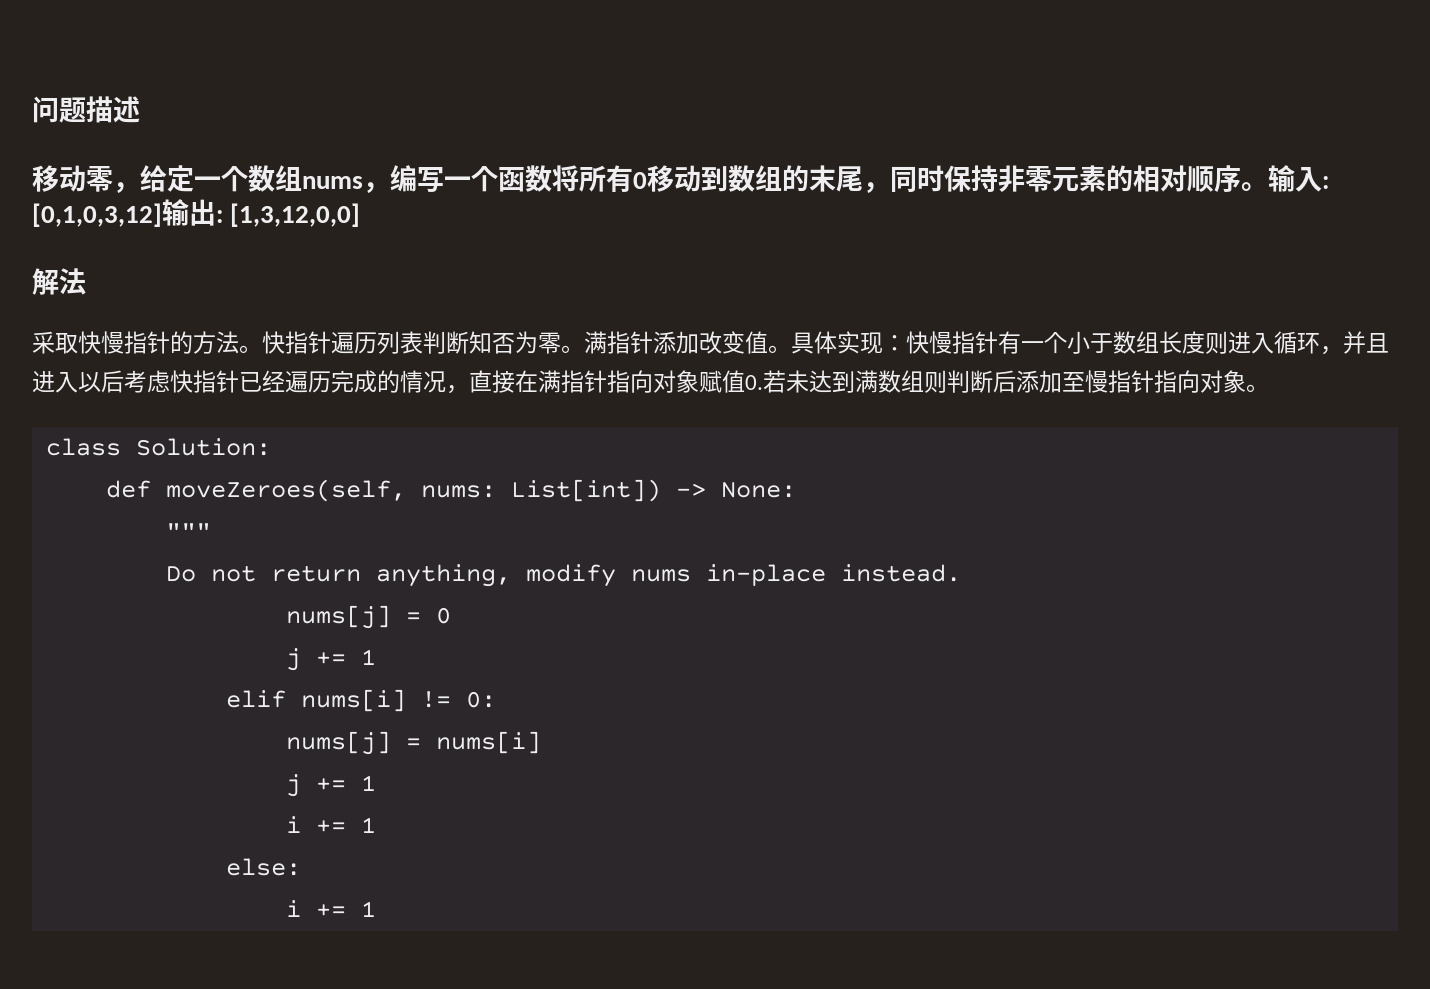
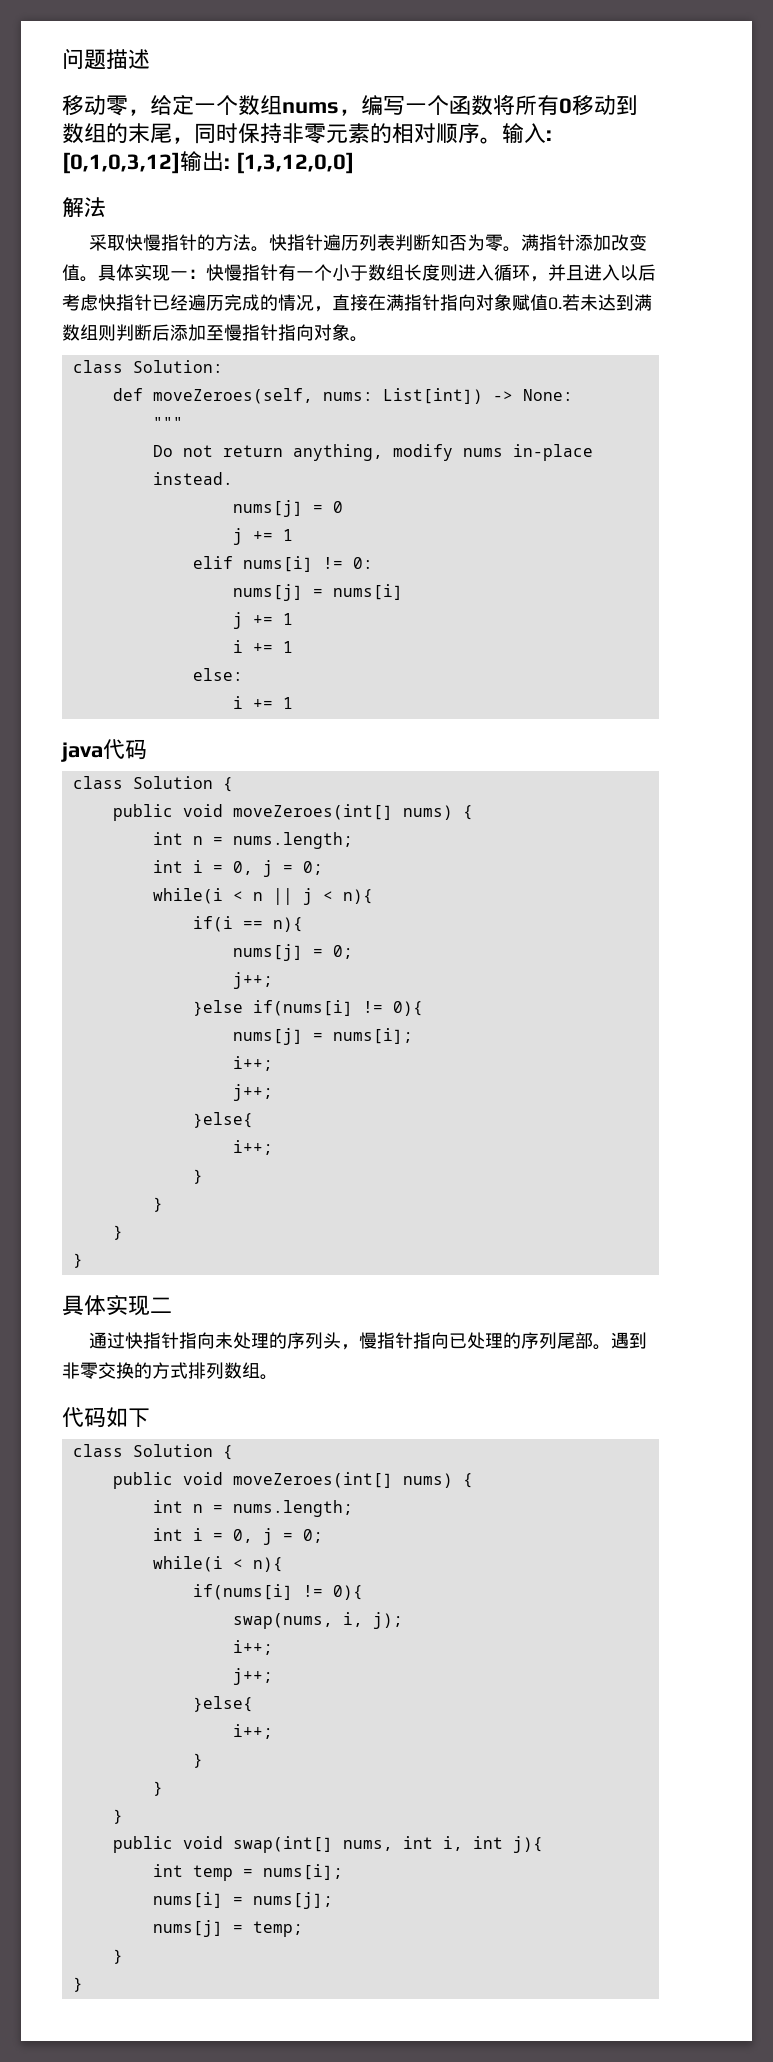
(883, 343) none -> [170,271,188,279] 一
(376, 909) none -> [61,739,147,762] [72,776,233,792] [112,804,473,821] [152,832,353,849] [152,860,323,877] [152,888,373,905] [192,916,303,932] [232,944,353,961] [232,972,273,989] [192,1000,423,1016] [232,1028,413,1045] [232,1056,273,1071] [232,1084,273,1101] [192,1112,253,1128] [232,1140,273,1155] [192,1169,203,1184] [152,1197,163,1212] [112,1225,123,1240] [72,1253,83,1268] [62,1295,172,1316] [88,1332,647,1350] [62,1362,278,1380] [62,1407,150,1428] [72,1444,233,1460] [112,1472,473,1489] [152,1500,353,1517] [152,1528,323,1545] [152,1556,283,1572] [192,1584,363,1600] [232,1612,403,1629] [232,1640,273,1655] [232,1668,273,1685] [192,1696,253,1712] [232,1724,273,1739] [192,1753,203,1768] [152,1781,163,1796] [112,1809,123,1824] [112,1836,543,1853] [152,1864,343,1881] [152,1892,333,1909] [152,1920,303,1937] [112,1949,123,1964] [72,1977,83,1992] // java代码 // class Solution { // public void moveZeroes(int[] nums) { // int n = nums.length; // int i = 0, j = 0; // while(i < n || j < n){ // if(i == n){ // nums[j] = 0; // j++; // }else if(nums[i] != 0){ // nums[j] = nums[i]; // i++; // j++; // }else{ // i++; // } // } // } // } // 具体实现二 // 通过快指针指向未处理的序列头，慢指针指向已处理的序列尾部。遇到非零交换的方式排列数组。 // 代码如下 // class Solution { // public void moveZeroes(int[] nums) { // int n = nums.length; // int i = 0, j = 0; // while(i < n){ // if(nums[i] != 0){ // swap(nums, i, j); // i++; // j++; // }else{ // i++; // } // } // } // public void swap(int[] nums, int i, int j){ // int temp = nums[i]; // nums[i] = nums[j]; // nums[j] = temp; // } // }

